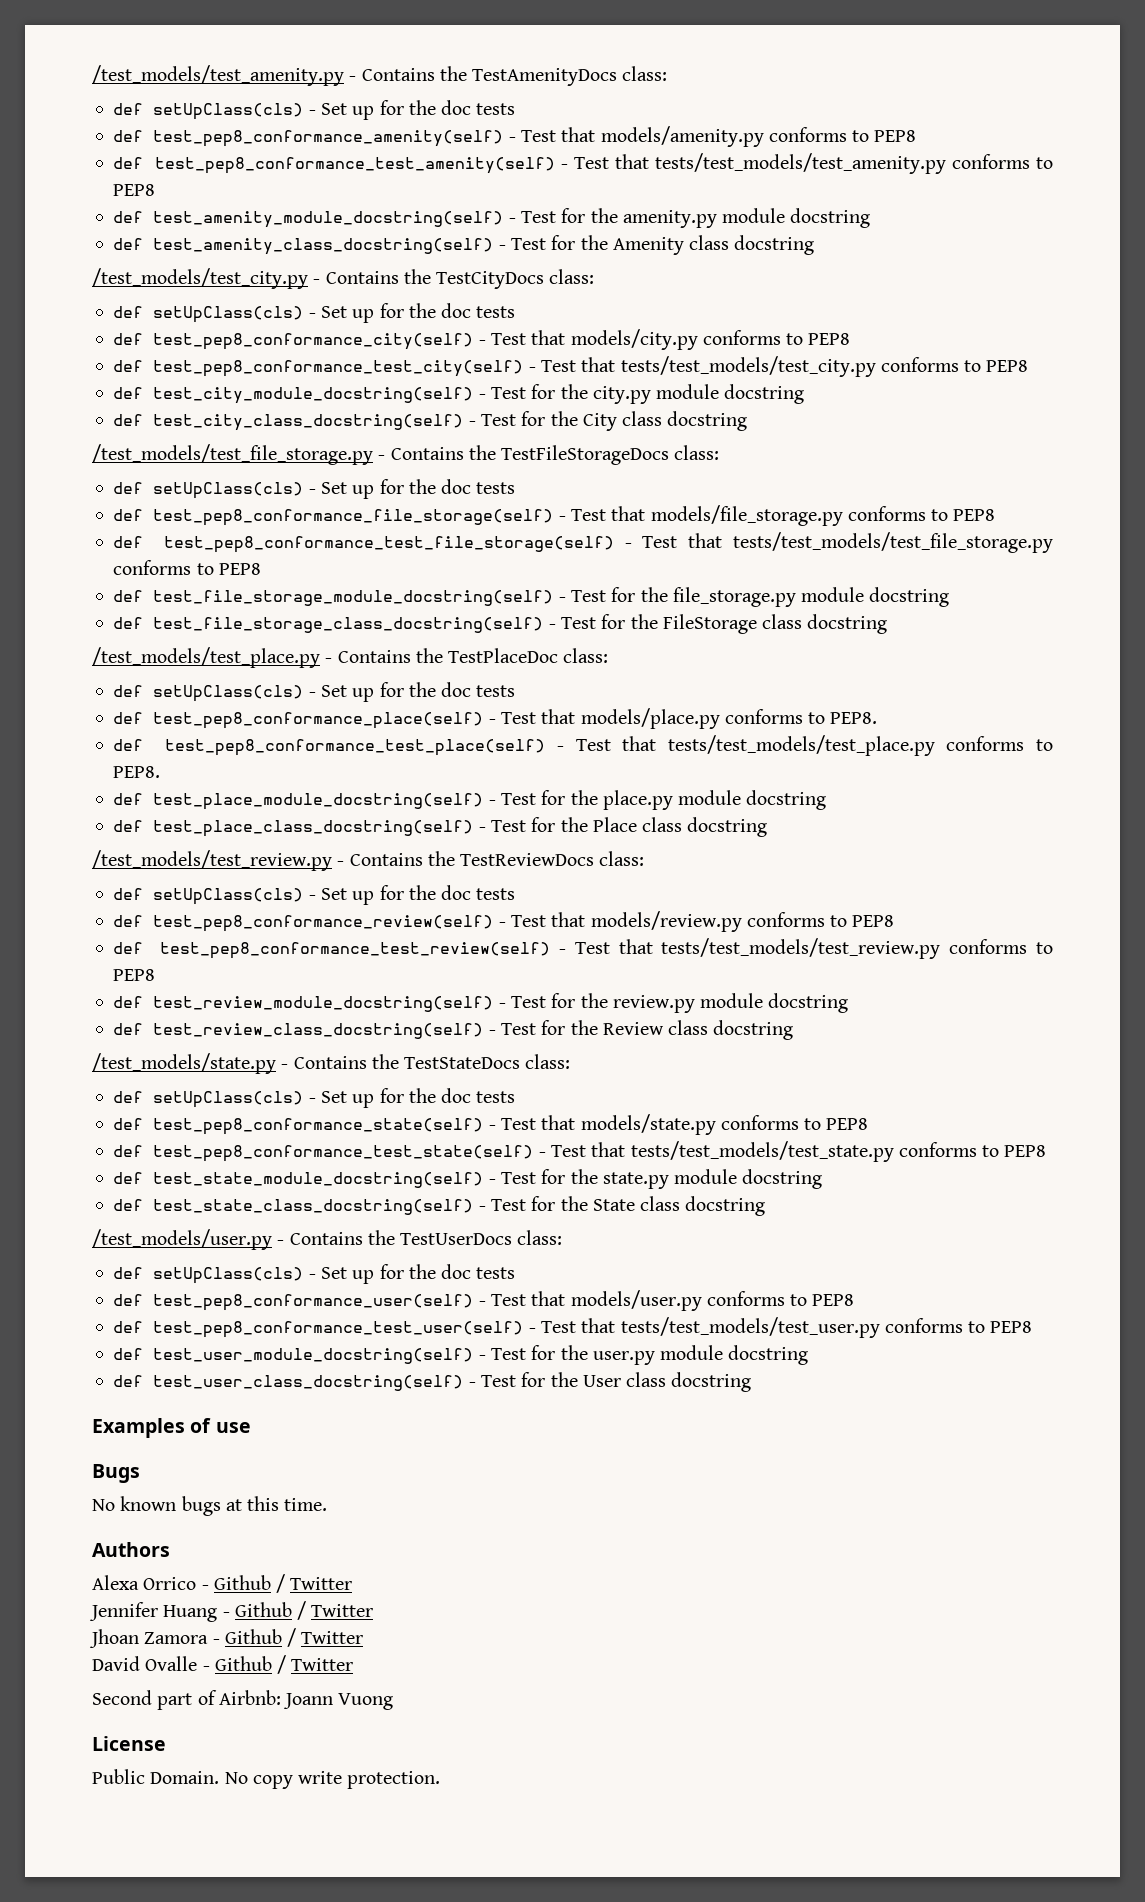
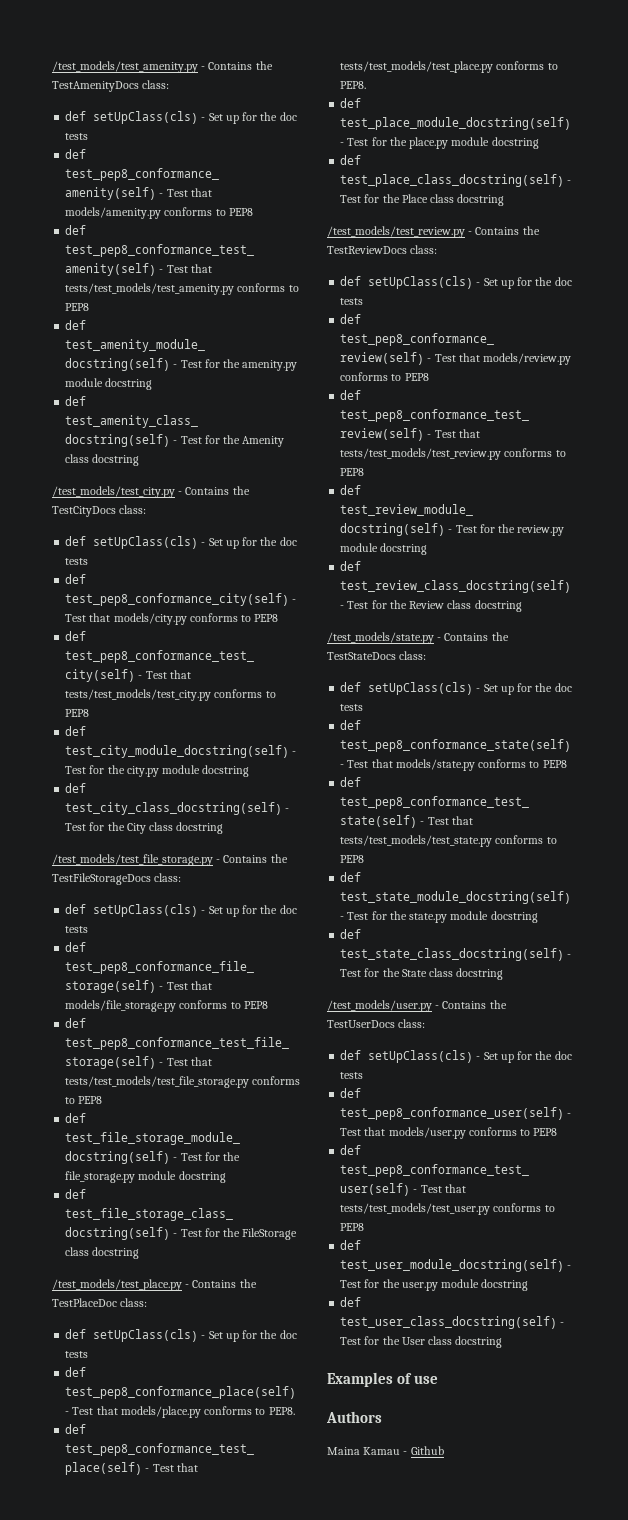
[92,1464,140,1483] [92,1496,328,1516] [92,1542,170,1557] [92,1574,353,1593] [89,1601,374,1622] [89,1628,364,1648] [92,1655,354,1674] [92,1690,394,1710] [92,1736,166,1751] [92,1769,441,1789] Bugs // No known bugs at this time. // Authors // Alexa Orrico - Github / Twitter // Jennifer Huang - Github / Twitter // Jhoan Zamora - Github / Twitter // David Ovalle - Github / Twitter // Second part of Airbnb: Joann Vuong // License // Public Domain. No copy write protection. -> [326,1411,382,1423] [327,1446,444,1455] Authors // Maina Kamau - Github

